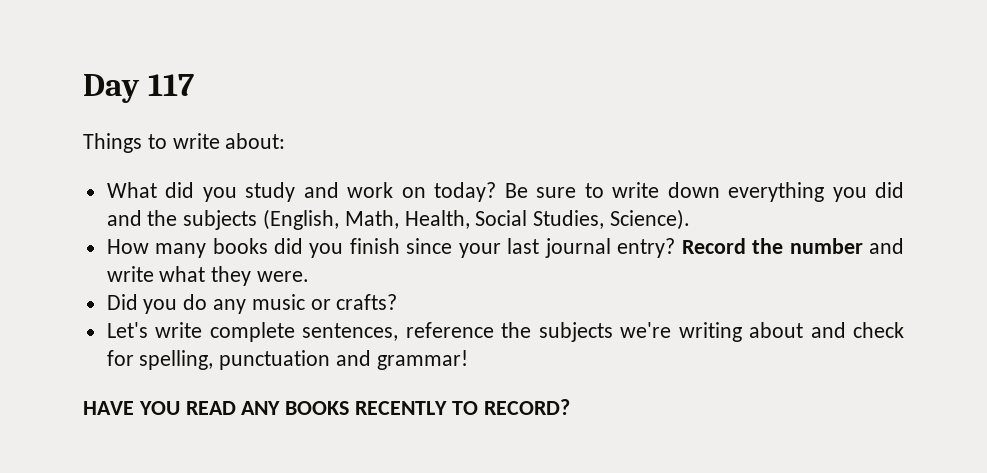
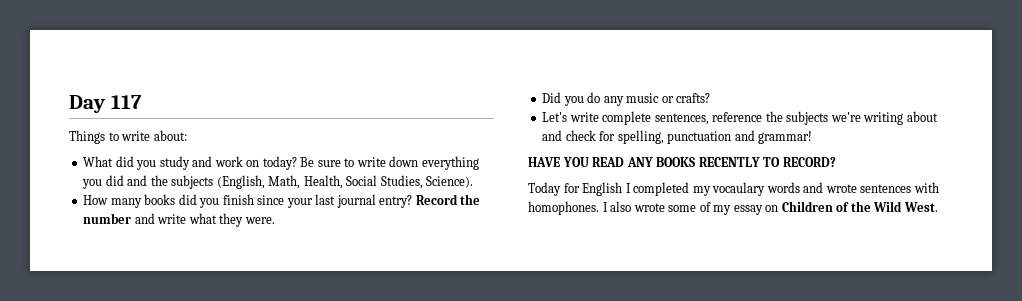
(570, 407) none -> [528,182,939,196] [528,201,938,215] // Today for English I completed my vocaulary words and wrote sentences with homophones. I also wrote some of my essay on Children of the Wild West.

